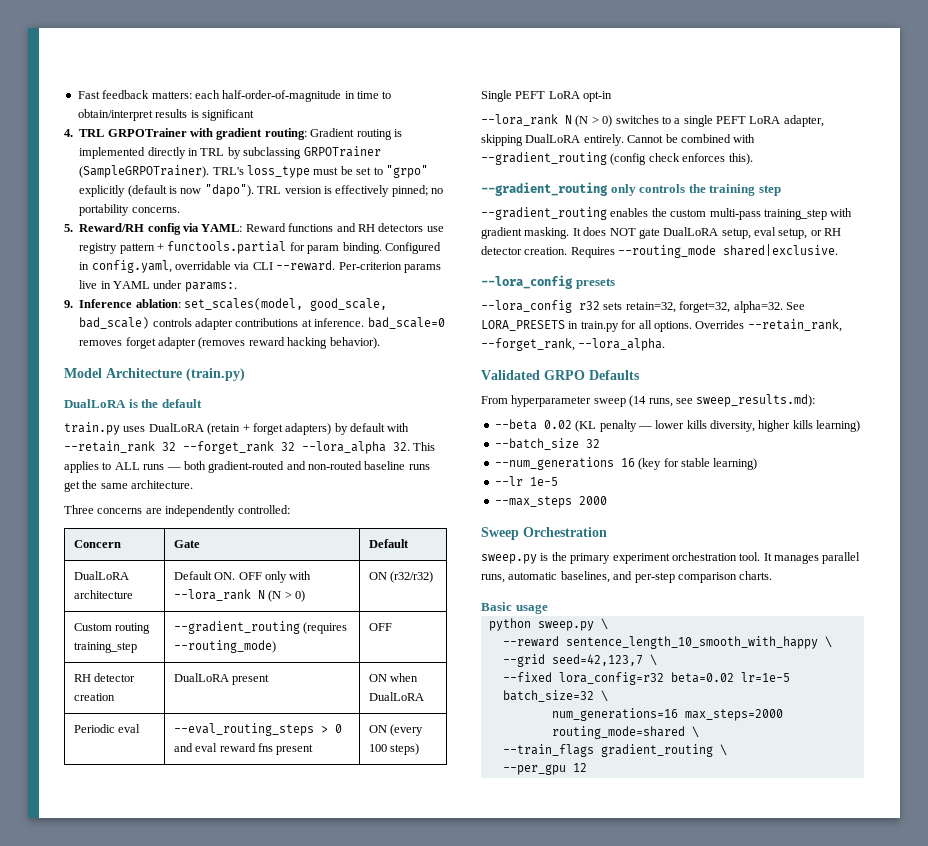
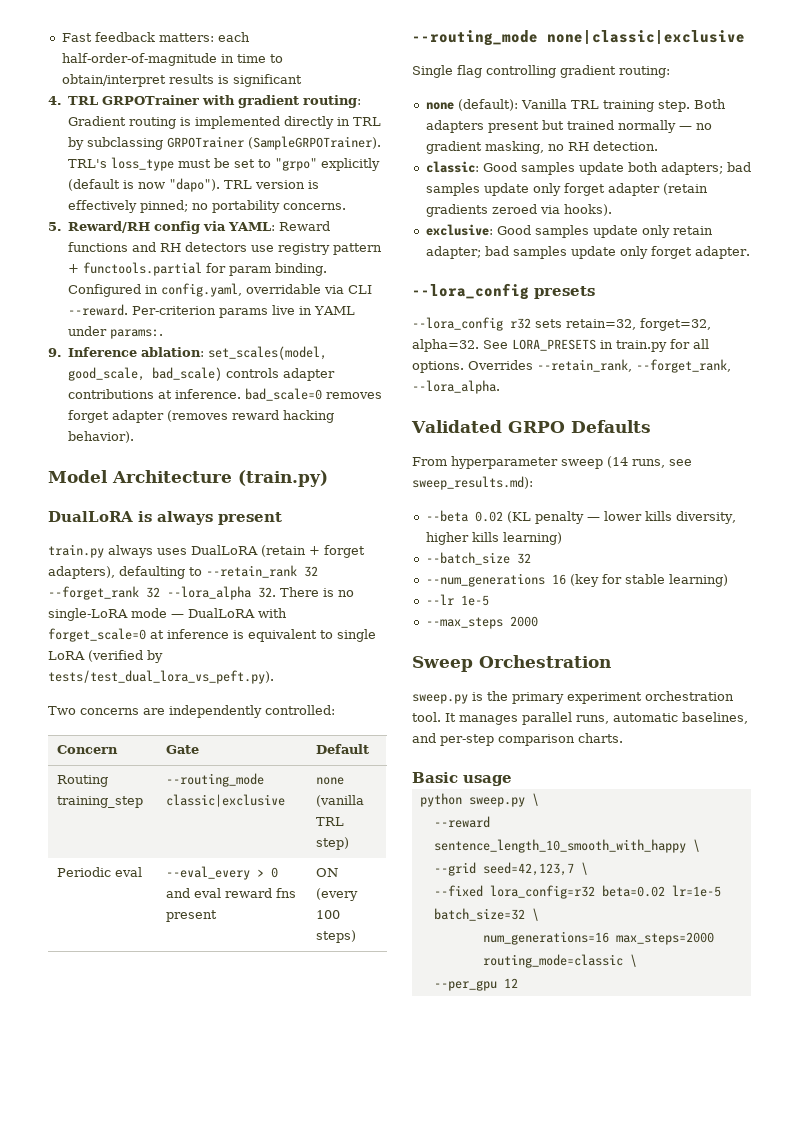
[141,399,202,408] [64,422,120,435] the default // train.py -> [157,511,282,525] [48,544,153,558] always present // train.py always
[285,423,410,435] adapters) by default with -> [48,566,202,579] adapters), defaulting to
[413,442,436,451] [64,461,430,473] [64,480,194,492] [64,505,94,514] This applies to ALL runs — both gradient-routed and non-routed baseline runs get the same architecture. // Three -> [280,587,354,597] [48,608,287,621] [48,628,376,642] [48,650,163,663] [48,670,274,684] [48,706,76,715] There is no single-LoRA mode — DualLoRA with forget_scale=0 at inference is equivalent to single LoRA (verified by tests/test_dual_lora_vs_peft.py). // Two
[73,571,129,580] [73,590,133,599] [173,571,312,583] [173,589,305,602] [368,571,434,583] [73,623,151,634] [73,642,137,653] [173,621,348,634] [173,640,276,653] [368,623,392,631] [73,673,136,682] [73,693,115,701] [173,673,270,685] [368,673,419,682] [368,692,424,701] DualLoRA architecture | Default ON. OFF only with --lora_rank N (N > 0) | ON (r32/r32) // Custom routing training_step | --gradient_routing (requires --routing_mode) | OFF // RH detector creation | DualLoRA present | ON when DualLoRA -> [57,775,109,787] [57,796,144,808] [166,773,265,787] [166,794,286,807] [316,777,345,785] [316,795,365,807] [316,817,345,826] [316,837,350,850] Routing training_step | --routing_mode classic|exclusive | none (vanilla TRL step)
[173,723,314,736] --eval_routing_steps -> [166,866,251,880] --eval_every
(420, 749) none -> [412,30,745,46] // --routing_mode none|classic|exclusive
[515,91,613,102] [481,114,824,127] [481,134,756,146] [481,152,753,165] [481,182,781,196] [481,207,853,220] [481,227,842,239] [481,244,839,258] PEFT LoRA opt-in // --lora_rank N (N > 0) switches to a single PEFT LoRA adapter, skipping DualLoRA entirely. Cannot be combined with --gradient_routing (config check enforces this). // --gradient_routing only controls the training step // --gradient_routing enables the custom multi-pass training_step with gradient masking. It does NOT gate DualLoRA setup, eval setup, or RH detector creation. Requires --routing_mode shared|exclusive. -> [457,65,670,78] [425,99,726,112] [425,120,712,133] [425,141,658,154] [425,161,751,175] [425,183,708,196] [425,204,612,217] [425,224,713,238] [425,246,750,259] flag controlling gradient routing: // none (default): Vanilla TRL training step. Both adapters present but trained normally — no gradient masking, no RH detection. // classic: Good samples update both adapters; bad samples update only forget adapter (retain gradients zeroed via hooks). // exclusive: Good samples update only retain adapter; bad samples update only forget adapter.
[551,726,699,739] [502,744,713,757] routing_mode=shared \ // --train_flags gradient_routing -> [482,954,623,968] routing_mode=classic

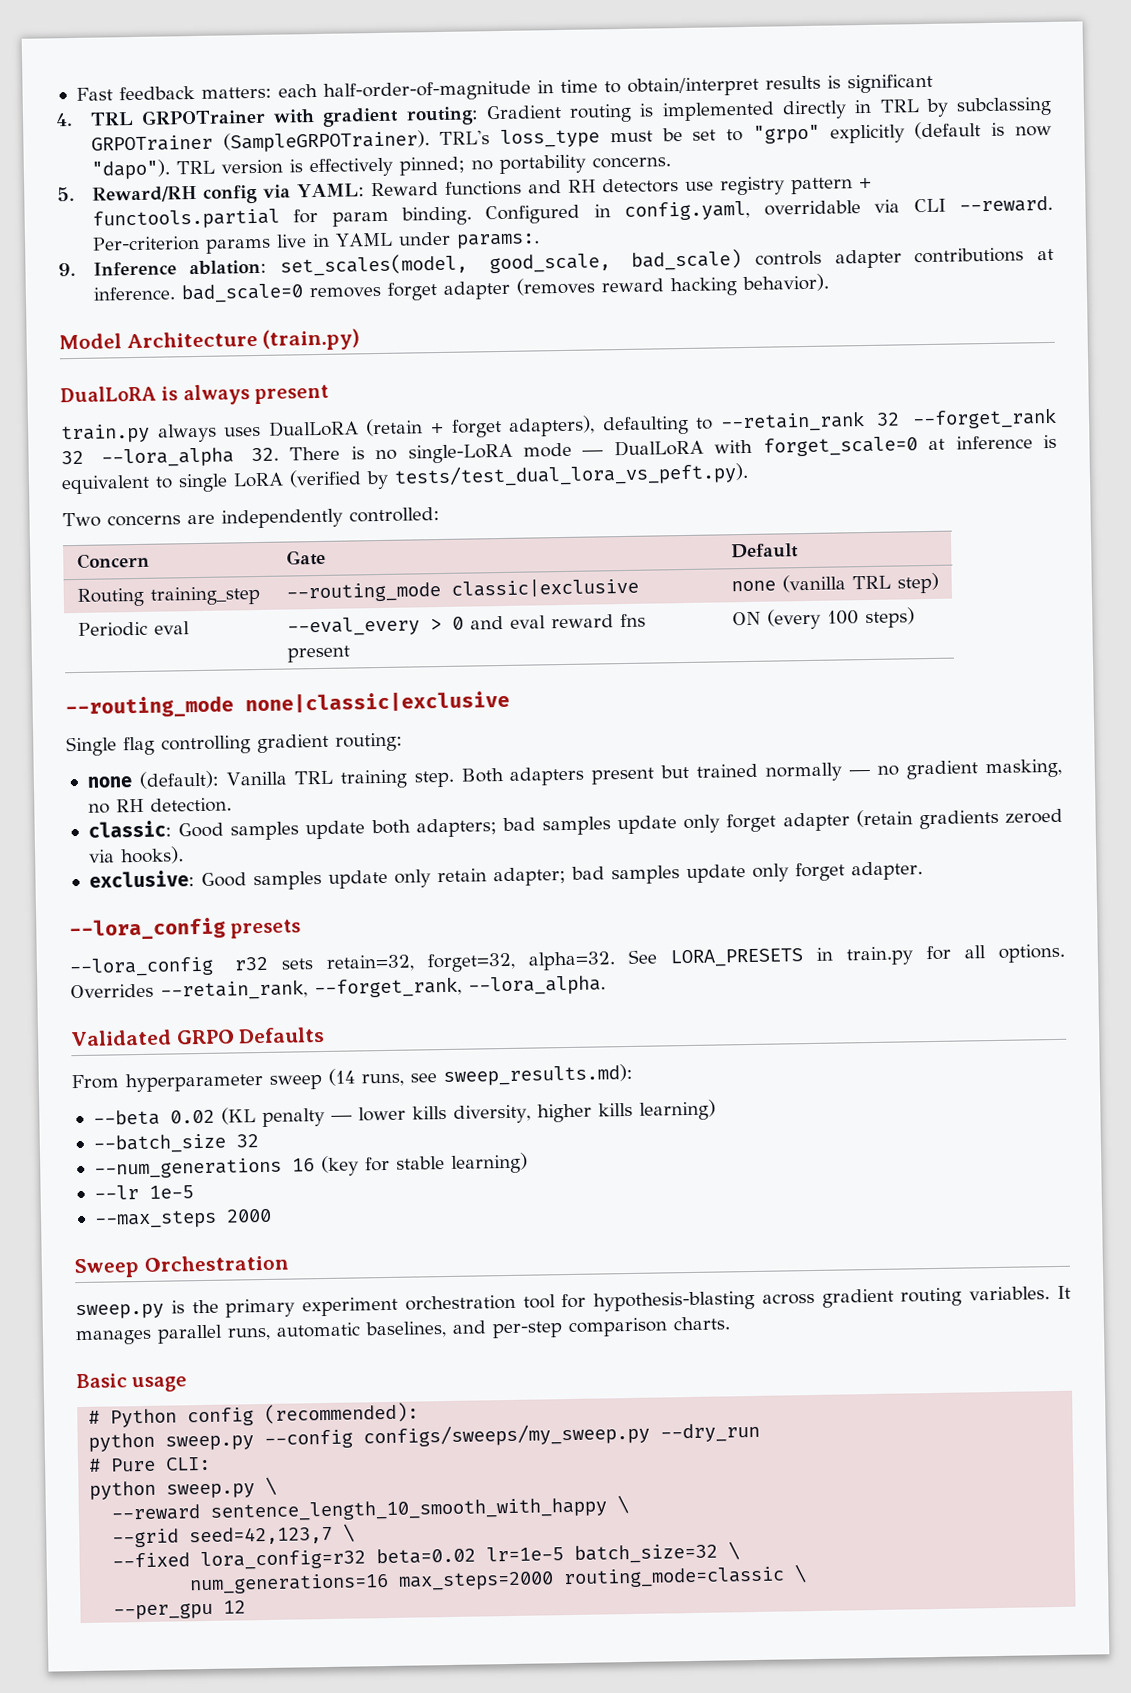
[412,712,441,722] tool. -> [522,1286,1051,1312] tool for hypothesis-blasting across gradient routing variables.
(512, 780) none -> [88,1402,420,1428] [88,1422,761,1452] [88,1456,212,1472] // # Python config (recommended): // python sweep.py --config configs/sweeps/my_sweep.py --dry_run // # Pure CLI:

